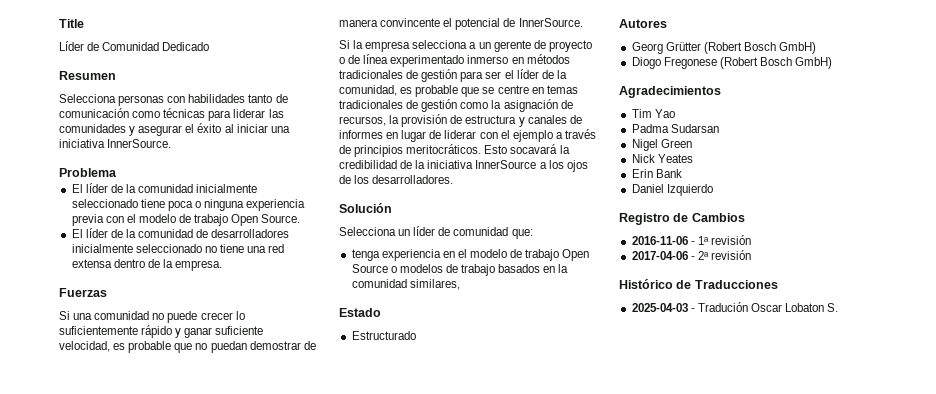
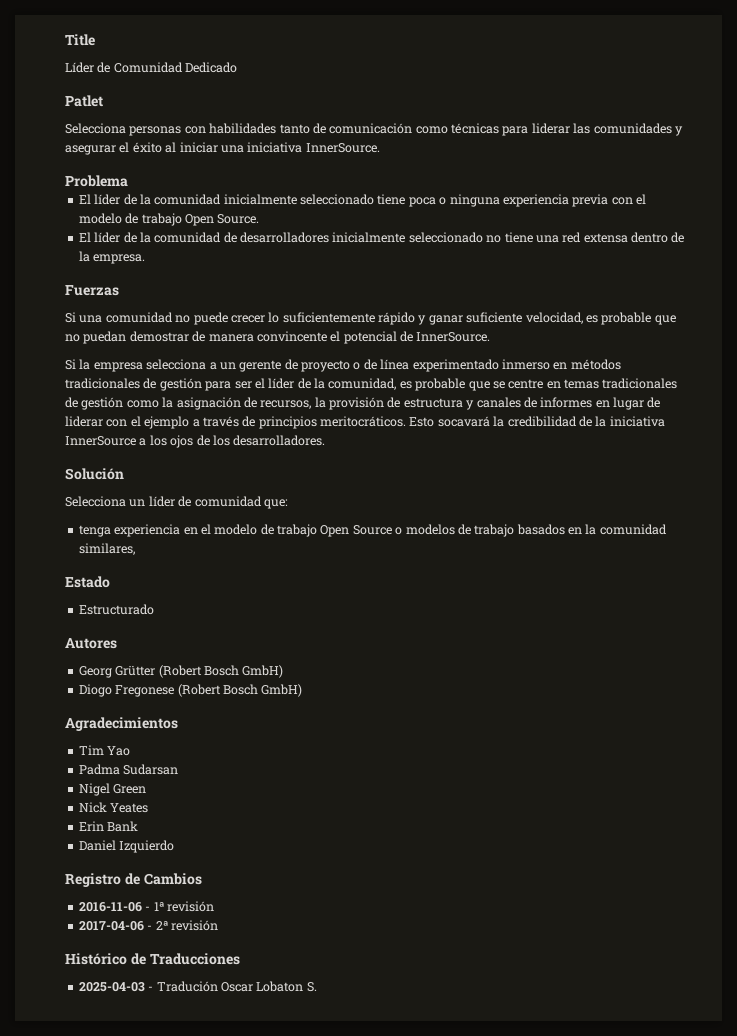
[59,71,116,80] Resumen -> [65,95,103,107] Patlet

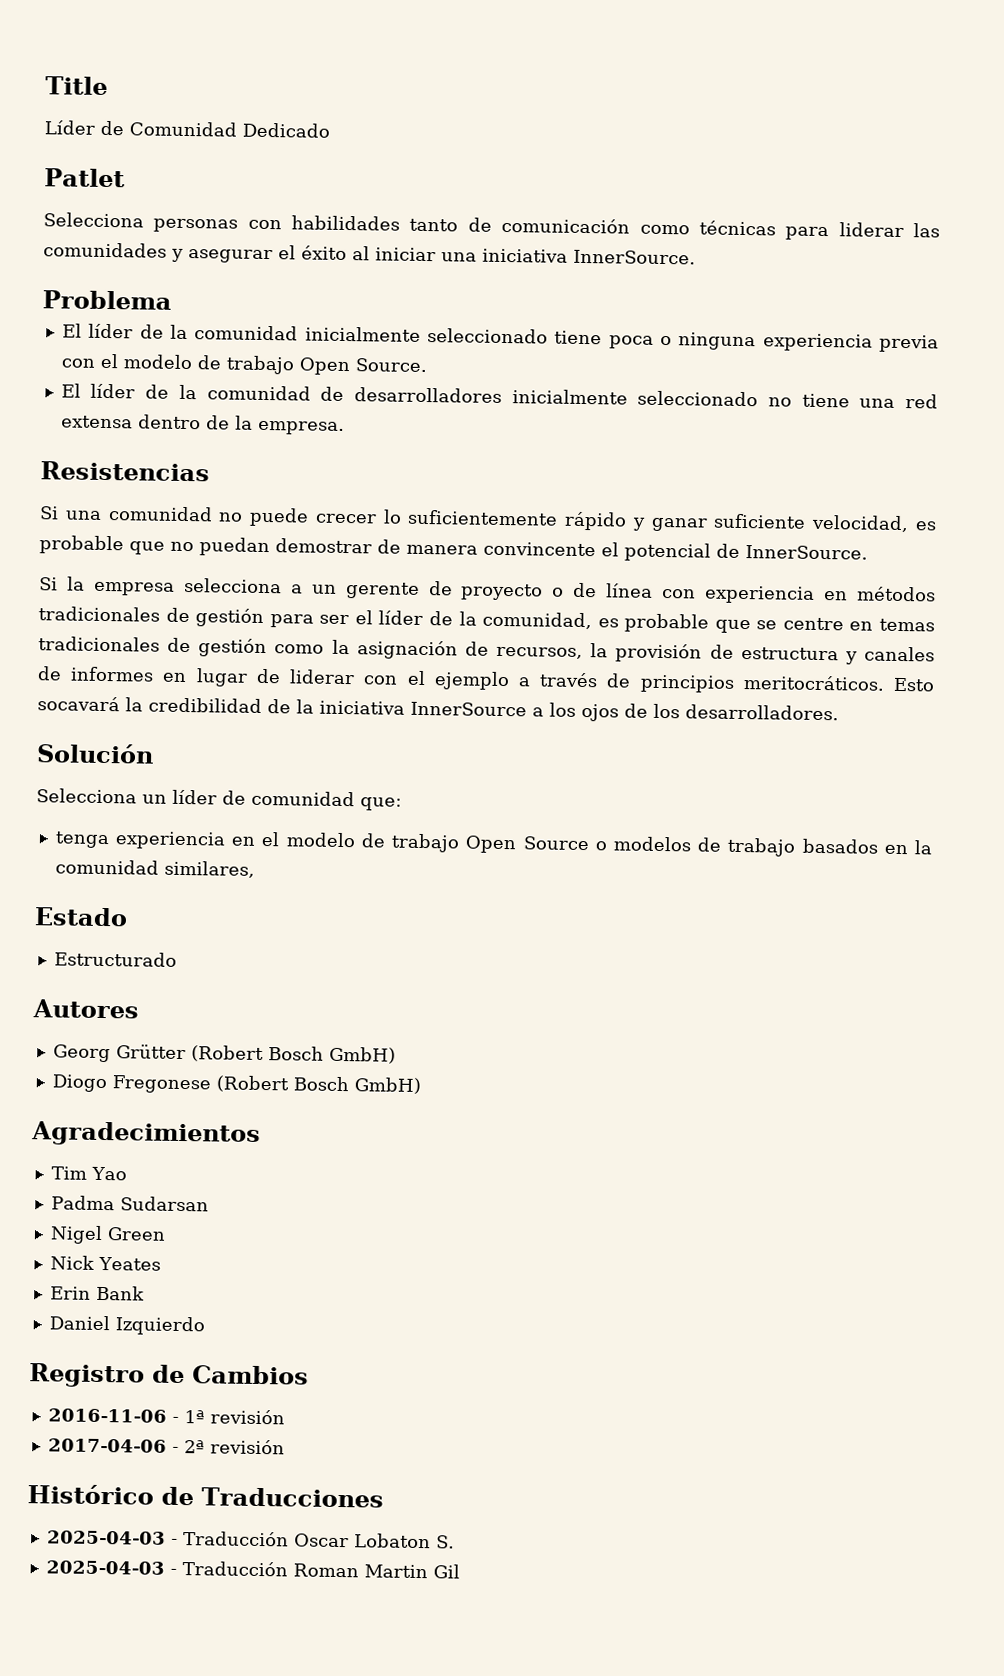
[65,285,119,296] Fuerzas -> [40,461,210,482] Resistencias
[412,359,550,372] experimentado inmerso -> [662,585,816,604] con experiencia
[156,981,218,992] Tradución -> [182,1531,289,1547] Traducción
(317, 987) none -> [45,1560,460,1579] // 2025-04-03 - Traducción Roman Martin Gil

